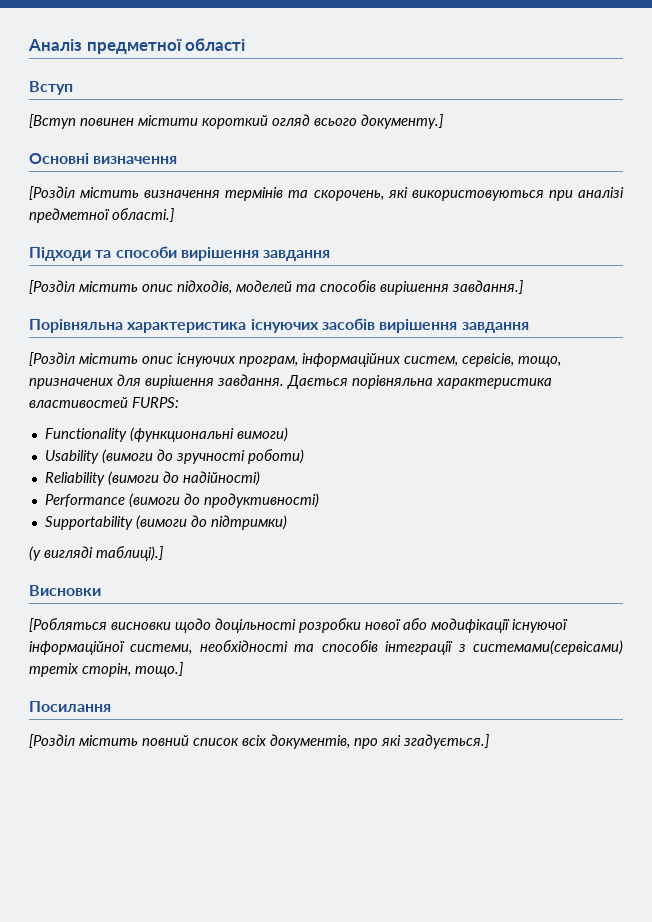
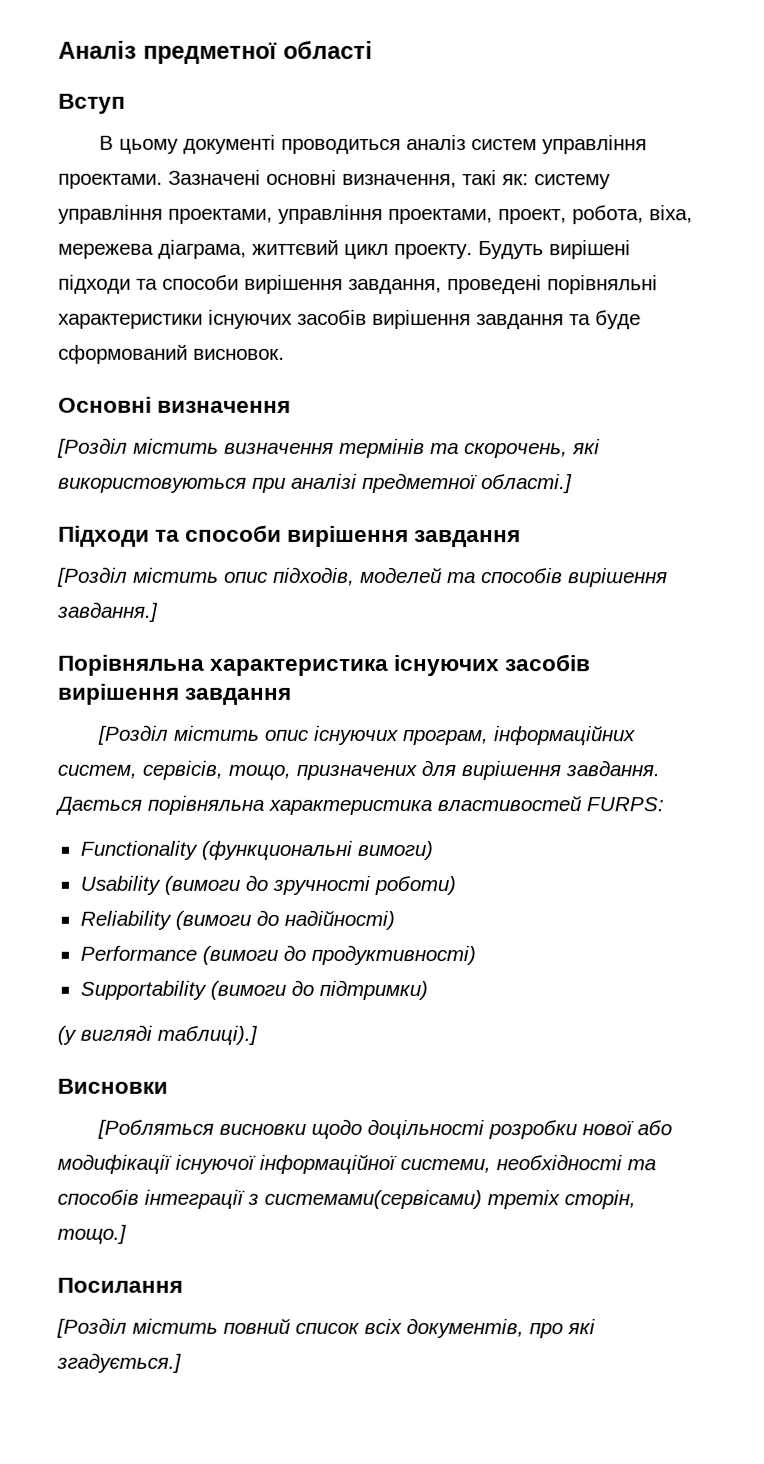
[29,114,443,129] [Вступ повинен містити короткий огляд всього документу.] -> [98,134,647,155] [58,169,611,190] [58,204,693,225] [58,239,631,260] [58,274,658,295] [58,309,641,330] [58,344,285,364] В цьому документі проводиться аналіз систем управління проектами. Зазначені основні визначення, такі як: систему управління проектами, управління проектами, проект, робота, віха, мережева діаграма, життєвий цикл проекту. Будуть вирішені підходи та способи вирішення завдання, проведені порівняльні характеристики існуючих засобів вирішення завдання та буде сформований висновок.

